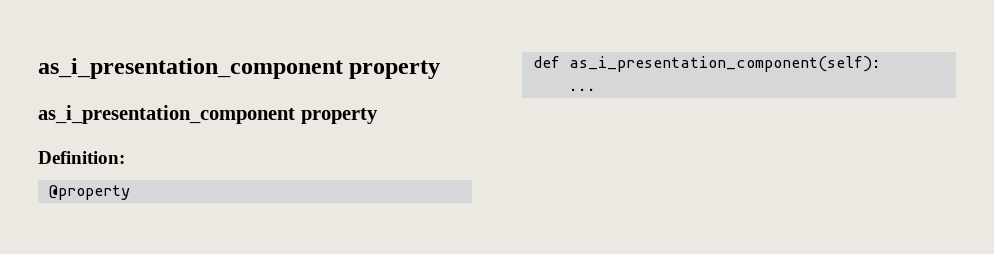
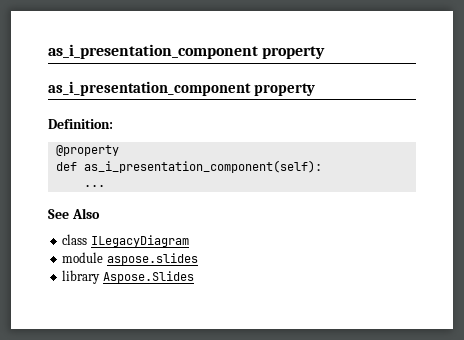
(596, 89) none -> [48,208,100,219] [62,234,189,247] [62,252,198,265] [62,270,194,284] // See Also // class ILegacyDiagram // module aspose.slides // library Aspose.Slides

